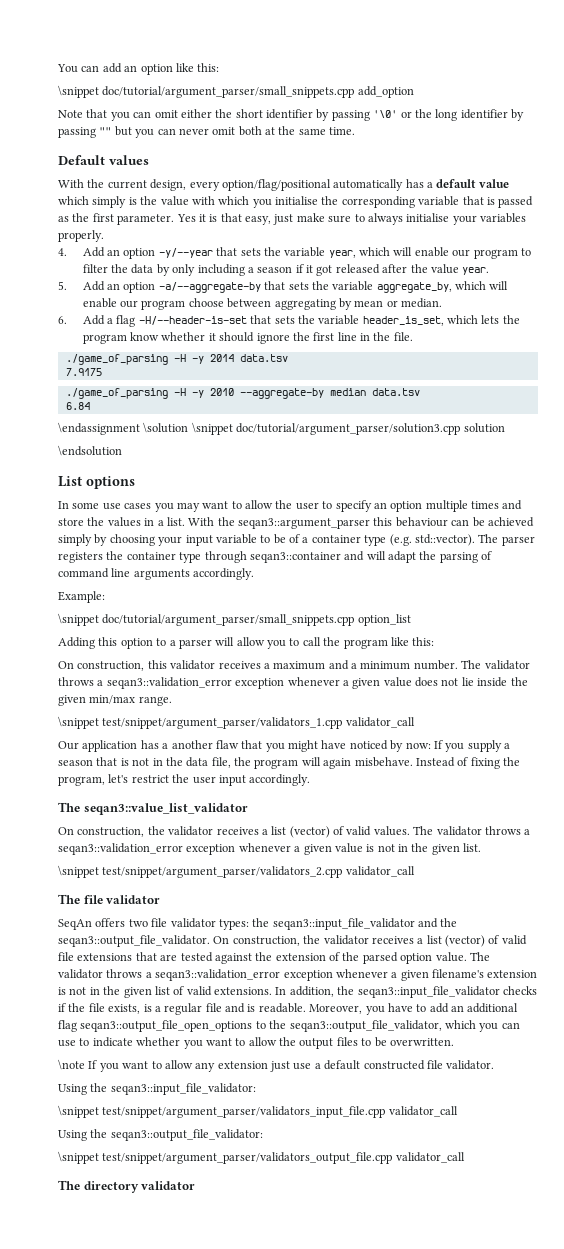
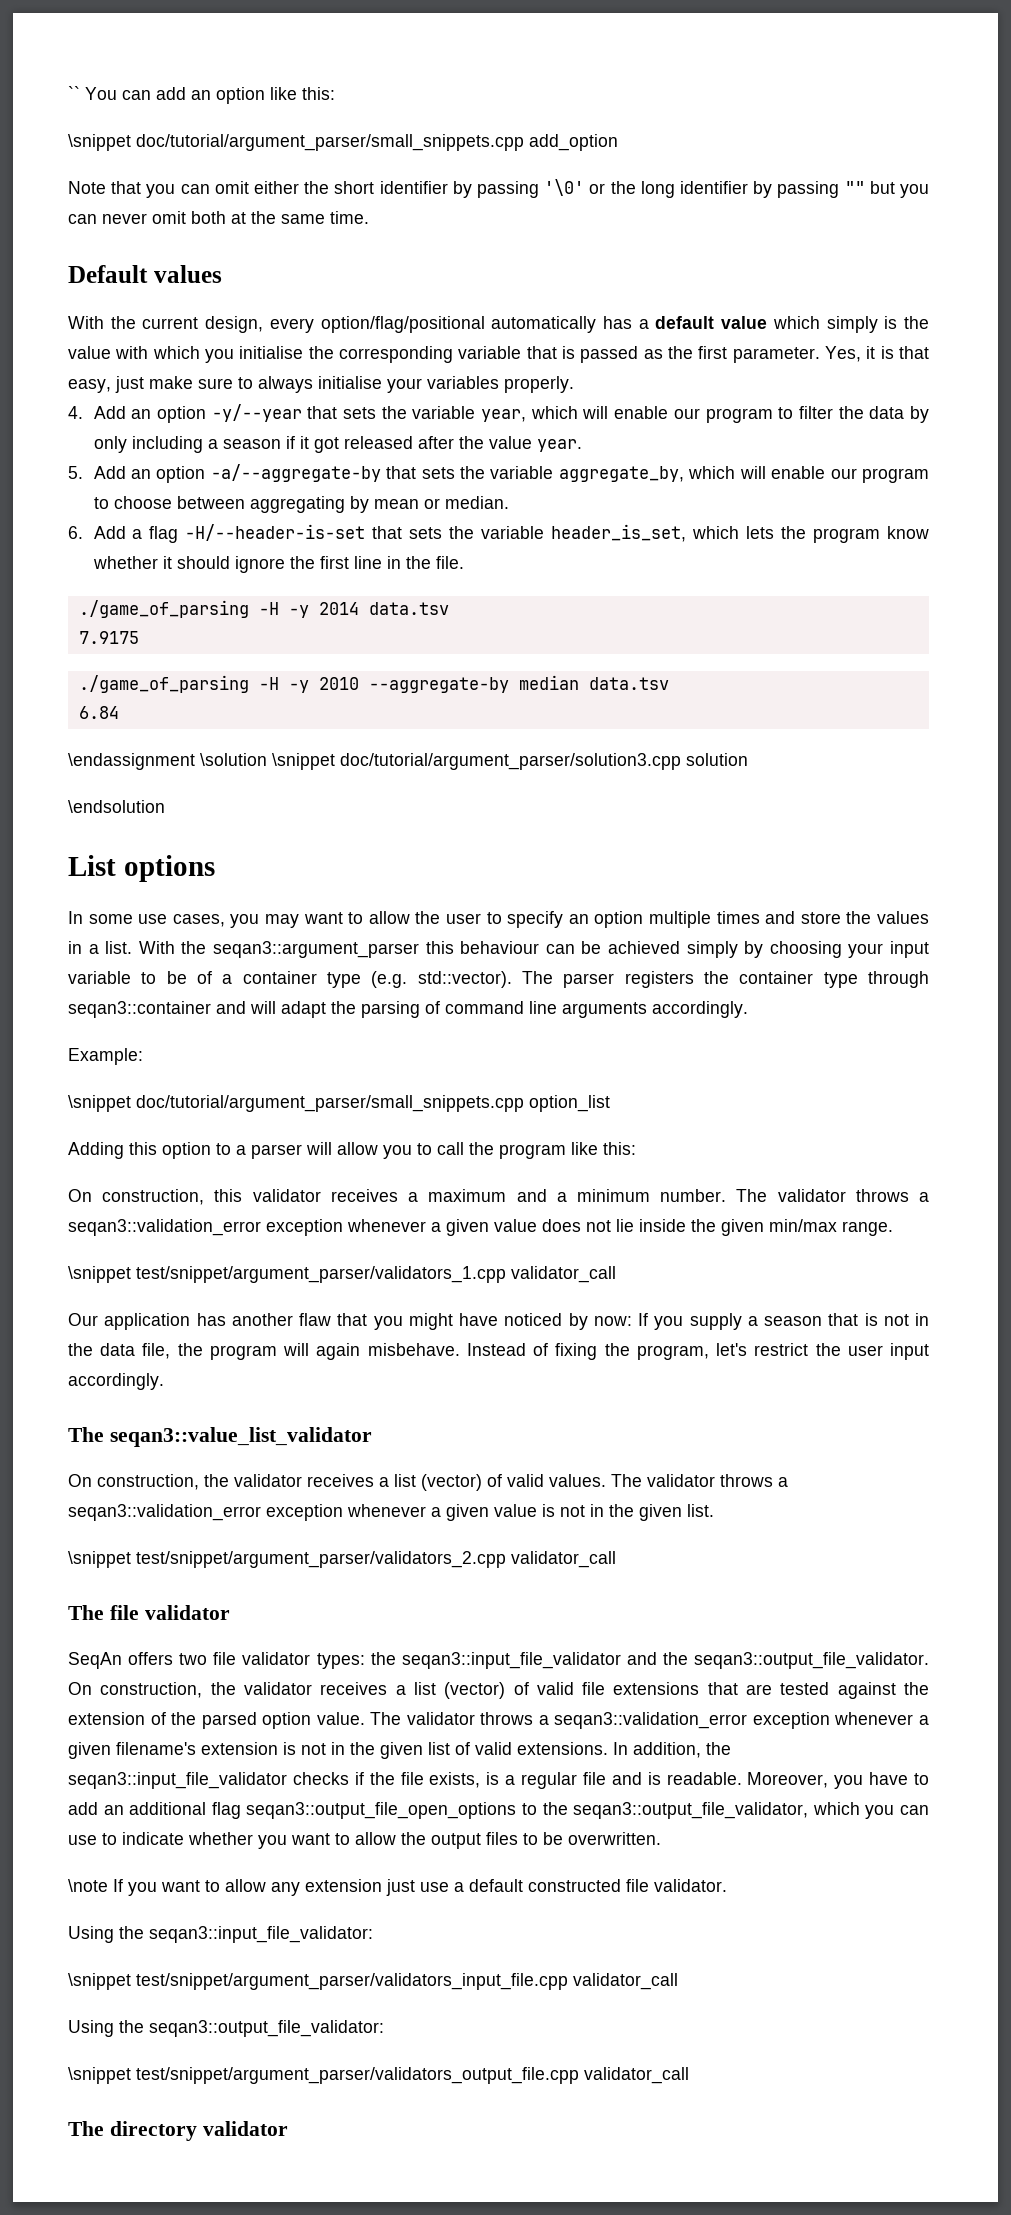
(57, 68) none -> [68,86,80,100] ``
[176,214,196,222] Yes -> [825,346,862,362] Yes,
(186, 305) none -> [93,497,109,509] to
[124,503,152,509] cases -> [172,914,225,927] cases,
[162,743,169,749] a -> (226, 1319) none

